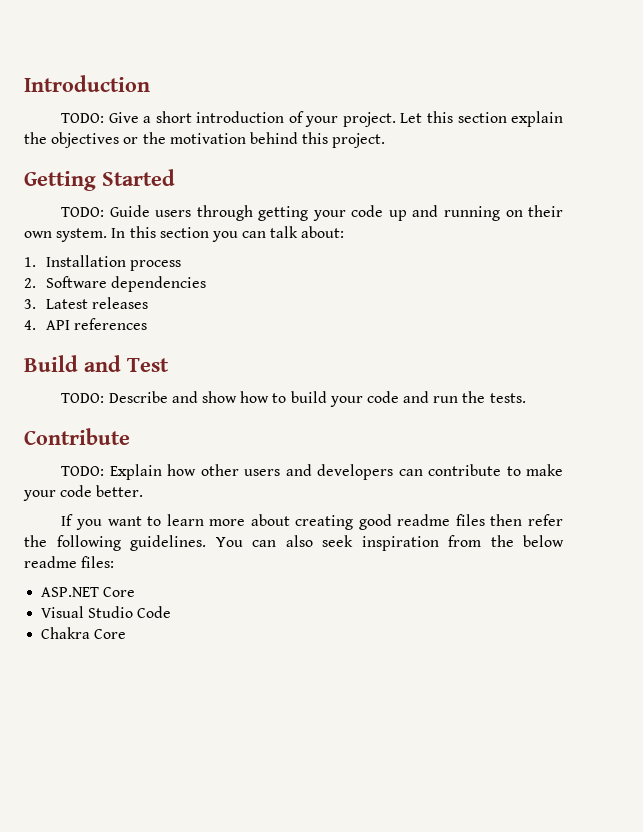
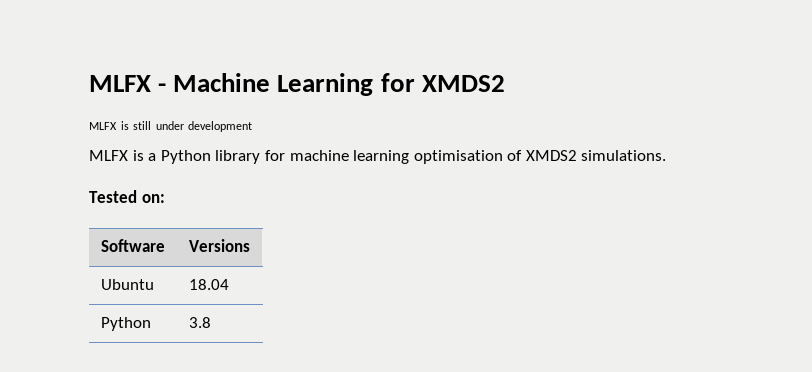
[24,75,150,92] [61,111,563,127] [24,132,386,148] [24,169,175,191] [61,205,563,221] [24,226,345,242] [24,255,182,271] [24,276,207,292] [24,297,149,309] [24,318,148,330] [24,355,169,372] [61,391,526,407] [24,428,130,445] [61,464,563,480] [23,485,144,501] [61,514,563,530] [24,535,564,551] [24,556,115,568] [41,587,136,597] [41,606,172,618] [41,627,127,639] Introduction // TODO: Give a short introduction of your project. Let this section explain the objectives or the motivation behind this project. // Getting Started // TODO: Guide users through getting your code up and running on their own system. In this section you can talk about: // 1. Installation process // 2. Software dependencies // 3. Latest releases // 4. API references // Build and Test // TODO: Describe and show how to build your code and run the tests. // Contribute // TODO: Explain how other users and developers can contribute to make your code better. // If you want to learn more about creating good readme files then refer the following guidelines. You can also seek inspiration from the below readme files: // ASP.NET Core // Visual Studio Code // Chakra Core -> [89,73,505,96] [89,121,253,132] [89,150,667,164] [89,190,165,203] [100,239,165,252] [188,239,250,252] [100,279,154,290] [188,279,229,290] [100,317,151,331] [188,317,211,328] MLFX - Machine Learning for XMDS2 // MLFX is still under development // MLFX is a Python library for machine learning optimisation of XMDS2 simulations. // Tested on: // Software | Versions // Ubuntu | 18.04 // Python | 3.8

